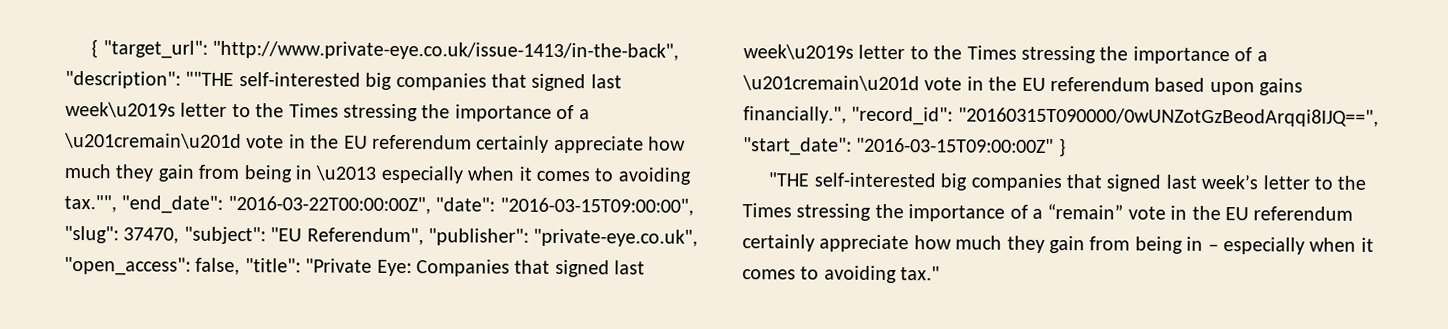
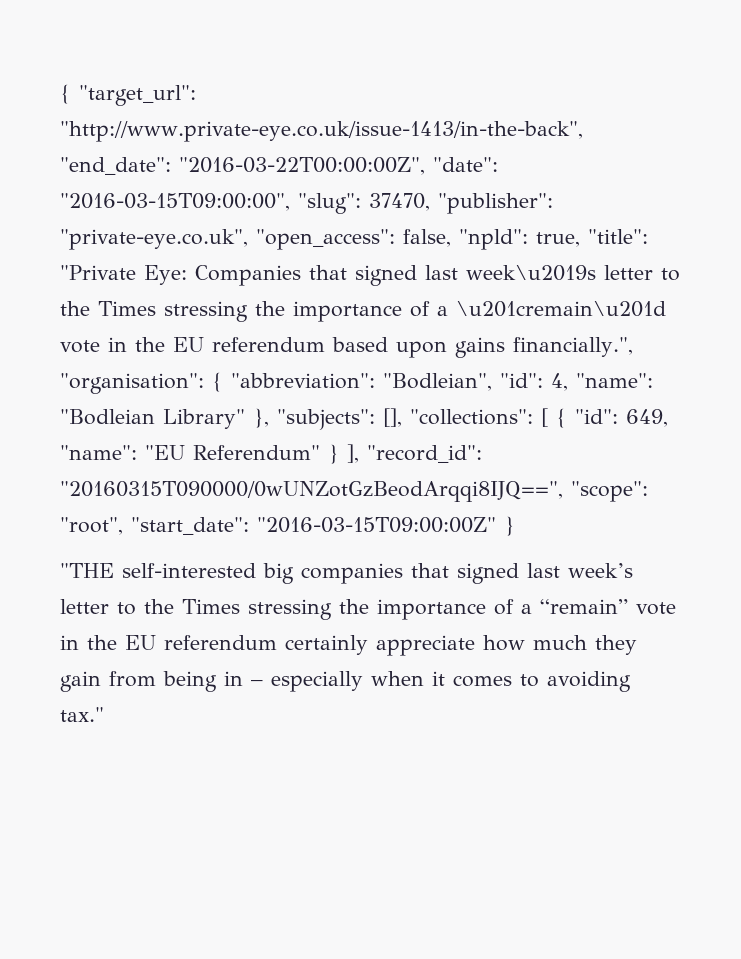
[65,70,622,92] [65,101,590,122] [64,132,687,154] [64,163,691,185] [64,194,117,213] "description": ""THE self-interested big companies that signed last week\u2019s letter to the Times stressing the importance of a \u201cremain\u201d vote in the EU referendum certainly appreciate how much they gain from being in \u2013 especially when it comes to avoiding tax."", -> (583, 131) none
[183,226,424,246] "subject": "EU Referendum", -> (430, 202) none
(241, 266) none -> [459,229,580,250] "npld": true,
[851,106,1379,127] "record_id": "20160315T090000/0wUNZotGzBeodArqqi8IJQ==", -> [60,372,653,394] [60,408,668,430] [60,444,482,464] [60,481,648,502] [60,517,123,535] "organisation": { "abbreviation": "Bodleian", "id": 4, "name": "Bodleian Library" }, "subjects": [], "collections": [ { "id": 649, "name": "EU Referendum" } ], "record_id": "20160315T090000/0wUNZotGzBeodArqqi8IJQ==", "scope": "root",

